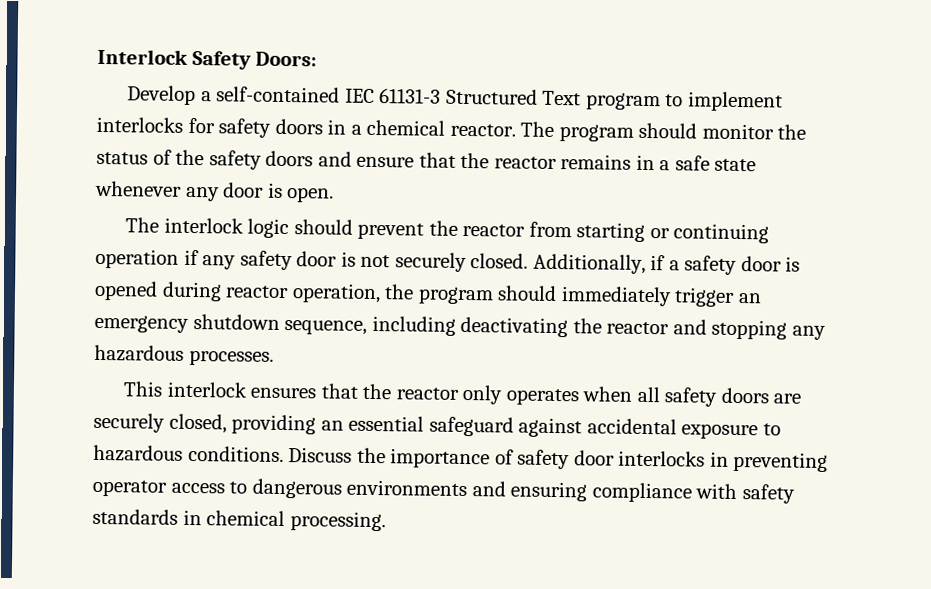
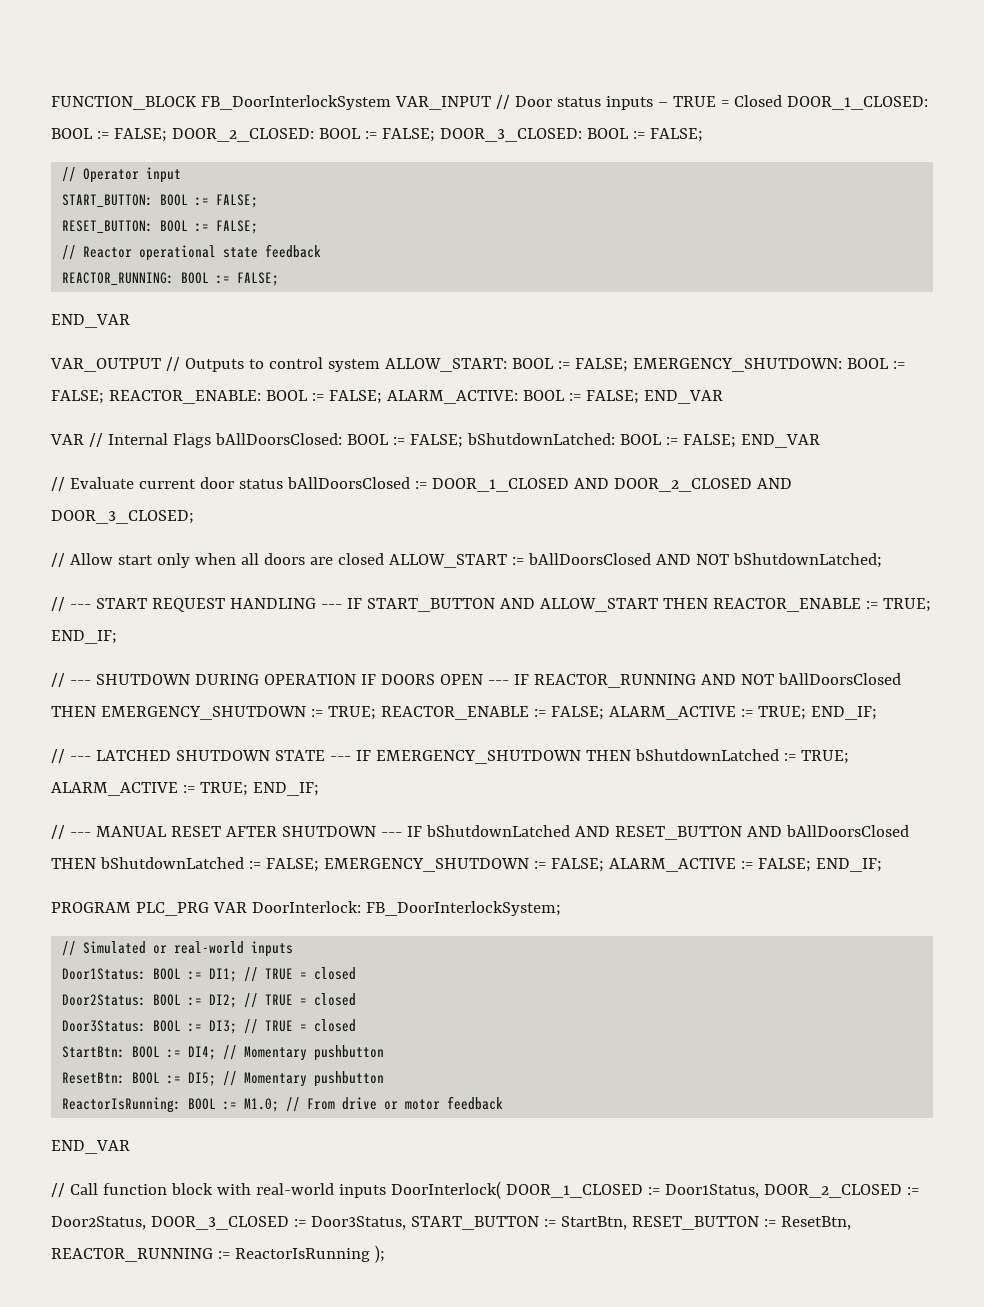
[97,48,318,70] [126,85,783,112] [96,116,807,142] [96,149,757,172] [95,180,335,203] [124,217,770,244] [95,248,801,275] [94,280,762,307] [94,314,826,340] [94,344,274,366] [122,381,579,406] Interlock Safety Doors: // Develop a self-contained IEC 61131-3 Structured Text program to implement interlocks for safety doors in a chemical reactor. The program should monitor the status of the safety doors and ensure that the reactor remains in a safe state whenever any door is open. // The interlock logic should prevent the reactor from starting or continuing operation if any safety door is not securely closed. Additionally, if a safety door is opened during reactor operation, the program should immediately trigger an emergency shutdown sequence, including deactivating the reactor and stopping any hazardous processes. // This interlock ensures that the reactor only operates -> [51,95,928,110] [51,128,703,142] [62,167,182,183] [62,194,259,208] [62,220,259,234] [62,244,322,261] [62,272,280,286] [51,314,130,328] [50,357,905,372] [51,390,723,404] [50,433,820,448] [51,477,792,492] [51,510,194,524] [51,553,190,568] FUNCTION_BLOCK FB_DoorInterlockSystem VAR_INPUT // Door status inputs – TRUE = Closed DOOR_1_CLOSED: BOOL := FALSE; DOOR_2_CLOSED: BOOL := FALSE; DOOR_3_CLOSED: BOOL := FALSE; // // Operator input // START_BUTTON: BOOL := FALSE; // RESET_BUTTON: BOOL := FALSE; // // Reactor operational state feedback // REACTOR_RUNNING: BOOL := FALSE; // END_VAR // VAR_OUTPUT // Outputs to control system ALLOW_START: BOOL := FALSE; EMERGENCY_SHUTDOWN: BOOL := FALSE; REACTOR_ENABLE: BOOL := FALSE; ALARM_ACTIVE: BOOL := FALSE; END_VAR // VAR // Internal Flags bAllDoorsClosed: BOOL := FALSE; bShutdownLatched: BOOL := FALSE; END_VAR // // Evaluate current door status bAllDoorsClosed := DOOR_1_CLOSED AND DOOR_2_CLOSED AND DOOR_3_CLOSED; // // Allow start only
[664,387,718,407] safety -> (259, 559) none
[93,412,781,440] [93,444,829,472] [92,478,795,504] [92,508,386,532] securely closed, providing an essential safeguard against accidental exposure to hazardous conditions. Discuss the importance of safety door interlocks in preventing operator access to dangerous environments and ensuring compliance with safety standards in chemical processing. -> [337,553,882,568] [51,597,931,612] [51,630,117,644] [51,673,901,688] [51,706,877,720] [51,749,849,764] [51,782,319,796] [51,825,909,840] [51,857,882,872] [51,901,561,916] [62,941,294,957] [62,967,357,982] [62,993,357,1008] [62,1019,357,1034] [62,1045,385,1061] [62,1071,385,1087] [62,1096,504,1113] [51,1140,130,1154] [51,1181,919,1199] [51,1216,851,1230] [51,1245,385,1263] closed ALLOW_START := bAllDoorsClosed AND NOT bShutdownLatched; // // --- START REQUEST HANDLING --- IF START_BUTTON AND ALLOW_START THEN REACTOR_ENABLE := TRUE; END_IF; // // --- SHUTDOWN DURING OPERATION IF DOORS OPEN --- IF REACTOR_RUNNING AND NOT bAllDoorsClosed THEN EMERGENCY_SHUTDOWN := TRUE; REACTOR_ENABLE := FALSE; ALARM_ACTIVE := TRUE; END_IF; // // --- LATCHED SHUTDOWN STATE --- IF EMERGENCY_SHUTDOWN THEN bShutdownLatched := TRUE; ALARM_ACTIVE := TRUE; END_IF; // // --- MANUAL RESET AFTER SHUTDOWN --- IF bShutdownLatched AND RESET_BUTTON AND bAllDoorsClosed THEN bShutdownLatched := FALSE; EMERGENCY_SHUTDOWN := FALSE; ALARM_ACTIVE := FALSE; END_IF; // PROGRAM PLC_PRG VAR DoorInterlock: FB_DoorInterlockSystem; // // Simulated or real-world inputs // Door1Status: BOOL := DI1; // TRUE = closed // Door2Status: BOOL := DI2; // TRUE = closed // Door3Status: BOOL := DI3; // TRUE = closed // StartBtn: BOOL := DI4; // Momentary pushbutton // ResetBtn: BOOL := DI5; // Momentary pushbutton // ReactorIsRunning: BOOL := M1.0; // From drive or motor feedback // END_VAR // // Call function block with real-world inputs DoorInterlock( DOOR_1_CLOSED := Door1Status, DOOR_2_CLOSED := Door2Status, DOOR_3_CLOSED := Door3Status, START_BUTTON := StartBtn, RESET_BUTTON := ResetBtn, REACTOR_RUNNING := ReactorIsRunning );

